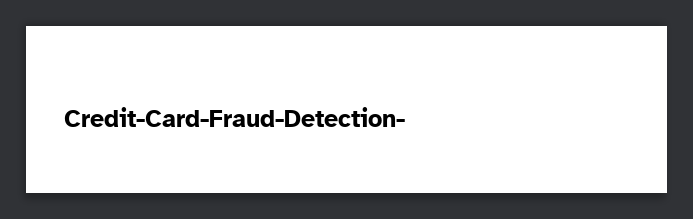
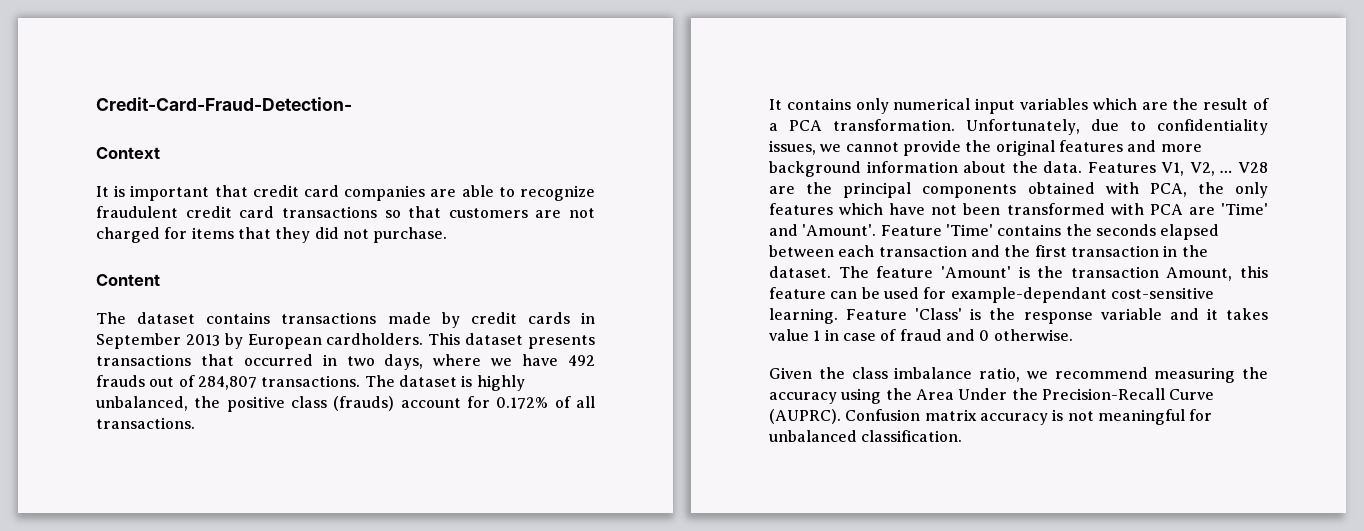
(405, 117) none -> [96,147,160,159] [96,185,595,201] [96,206,595,218] [96,227,448,243] [96,274,160,286] [96,312,595,328] [96,333,595,349] [96,354,596,370] [96,375,525,391] [96,396,595,412] [96,417,195,429] [769,98,1269,114] [769,119,1268,135] [769,140,1202,156] [769,161,1268,177] [769,182,1268,198] [769,203,1268,215] [769,224,1220,240] [769,245,1208,257] [769,266,1268,281] [769,287,1214,303] [769,308,1268,324] [769,329,1073,341] [769,367,1268,383] [769,388,1215,404] [769,409,1213,425] [769,430,963,442] // Context // It is important that credit card companies are able to recognize fraudulent credit card transactions so that customers are not charged for items that they did not purchase. // Content // The dataset contains transactions made by credit cards in September 2013 by European cardholders. This dataset presents transactions that occurred in two days, where we have 492 frauds out of 284,807 transactions. The dataset is highly unbalanced, the positive class (frauds) account for 0.172% of all transactions. // It contains only numerical input variables which are the result of a PCA transformation. Unfortunately, due to confidentiality issues, we cannot provide the original features and more background information about the data. Features V1, V2, … V28 are the principal components obtained with PCA, the only features which have not been transformed with PCA are 'Time' and 'Amount'. Feature 'Time' contains the seconds elapsed between each transaction and the first transaction in the dataset. The feature 'Amount' is the transaction Amount, this feature can be used for example-dependant cost-sensitive learning. Feature 'Class' is the response variable and it takes value 1 in case of fraud and 0 otherwise. // Given the class imbalance ratio, we recommend measuring the accuracy using the Area Under the Precision-Recall Curve (AUPRC). Confusion matrix accuracy is not meaningful for unbalanced classification.

